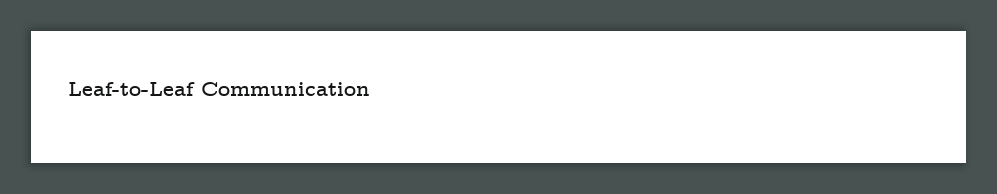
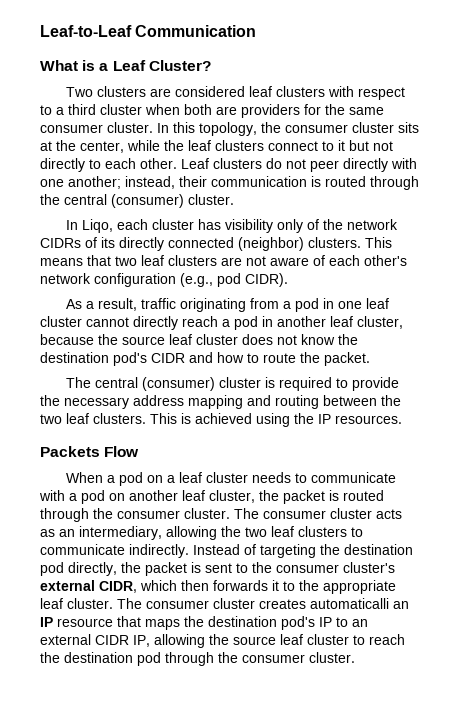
(370, 89) none -> [40,60,211,71] [65,86,405,100] [40,104,384,118] [40,122,419,136] [40,140,393,153] [40,158,417,172] [40,176,419,190] [40,194,234,208] [65,219,398,233] [40,237,392,251] [40,255,407,266] [40,273,288,287] [65,298,389,312] [40,316,403,330] [40,334,358,345] [40,352,370,366] [65,377,399,391] [40,395,401,409] [40,413,402,427] [40,446,140,457] [65,472,396,486] [39,490,384,504] [40,508,402,522] [40,526,363,540] [40,544,413,558] [40,562,395,576] [40,580,396,594] [40,598,409,609] [40,616,368,630] [40,634,405,648] [40,652,355,666] // What is a Leaf Cluster? // Two clusters are considered leaf clusters with respect to a third cluster when both are providers for the same consumer cluster. In this topology, the consumer cluster sits at the center, while the leaf clusters connect to it but not directly to each other. Leaf clusters do not peer directly with one another; instead, their communication is routed through the central (consumer) cluster. // In Liqo, each cluster has visibility only of the network CIDRs of its directly connected (neighbor) clusters. This means that two leaf clusters are not aware of each other's network configuration (e.g., pod CIDR). // As a result, traffic originating from a pod in one leaf cluster cannot directly reach a pod in another leaf cluster, because the source leaf cluster does not know the destination pod's CIDR and how to route the packet. // The central (consumer) cluster is required to provide the necessary address mapping and routing between the two leaf clusters. This is achieved using the IP resources. // Packets Flow // When a pod on a leaf cluster needs to communicate with a pod on another leaf cluster, the packet is routed through the consumer cluster. The consumer cluster acts as an intermediary, allowing the two leaf clusters to communicate indirectly. Instead of targeting the destination pod directly, the packet is sent to the consumer cluster's external CIDR, which then forwards it to the appropriate leaf cluster. The consumer cluster creates automaticalli an IP resource that maps the destination pod's IP to an external CIDR IP, allowing the source leaf cluster to reach the destination pod through the consumer cluster.

